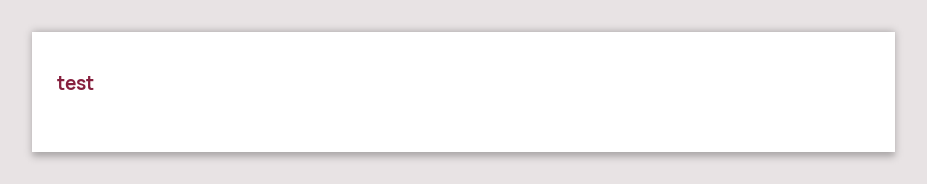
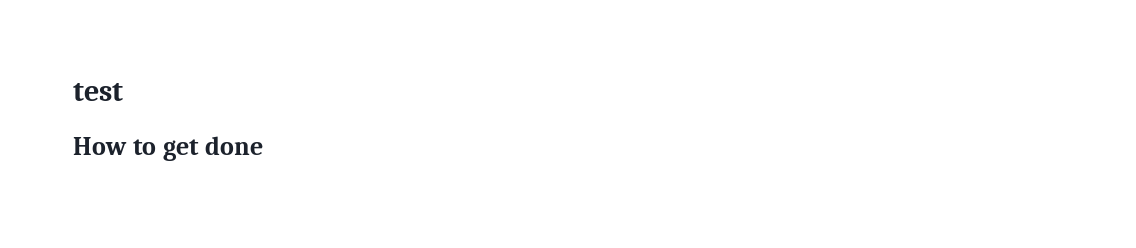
(94, 83) none -> [73,136,263,161] // How to get done

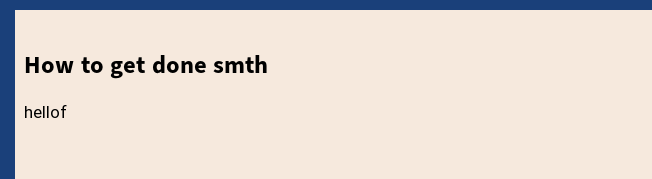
[73,83,123,101] test // -> (24, 65) none
(263, 145) none -> [213,55,269,73] [24,104,67,118] smth // hellof

